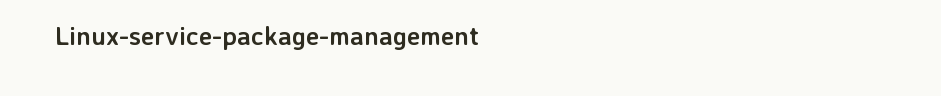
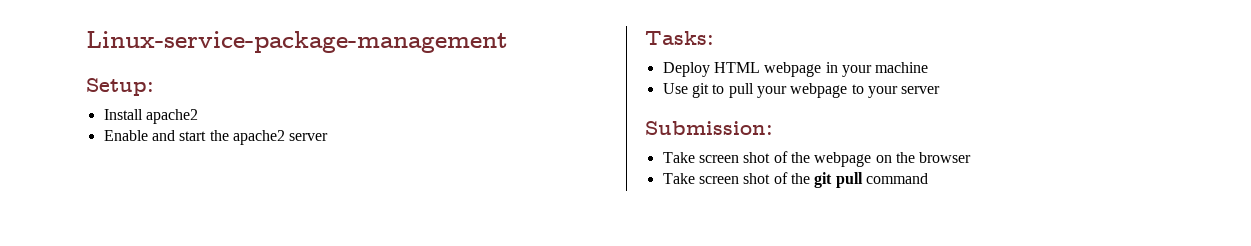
(479, 38) none -> [86,78,154,96] [103,109,198,124] [103,130,329,145] [645,31,714,45] [662,62,929,77] [662,83,941,98] [645,121,773,135] [662,151,972,167] [662,172,928,188] // Setup: // Install apache2 // Enable and start the apache2 server // Tasks: // Deploy HTML webpage in your machine // Use git to pull your webpage to your server // Submission: // Take screen shot of the webpage on the browser // Take screen shot of the git pull command

